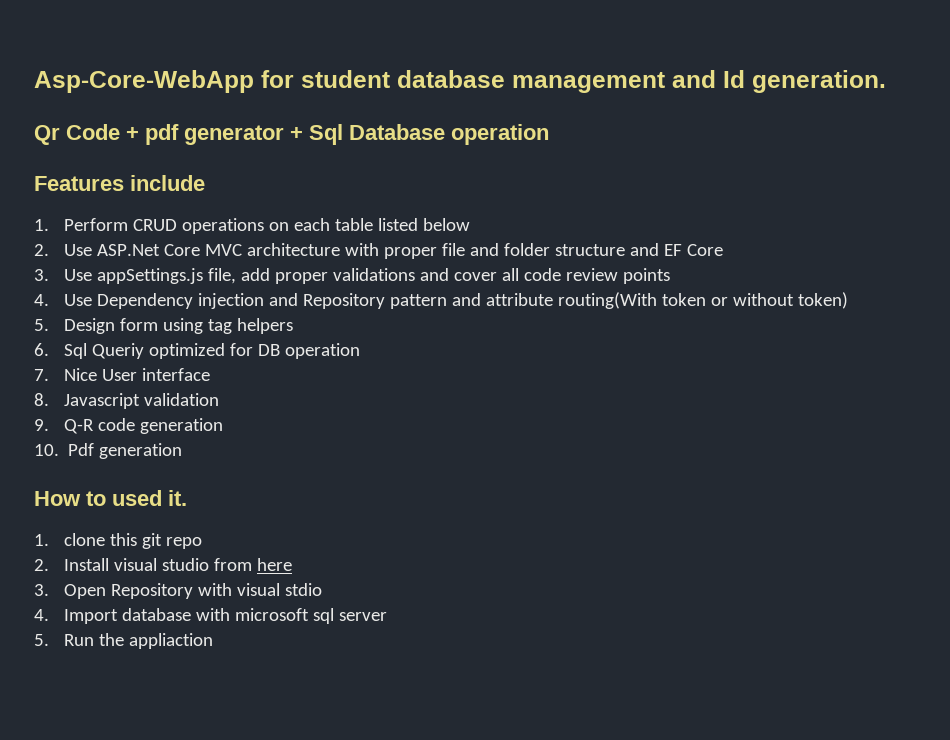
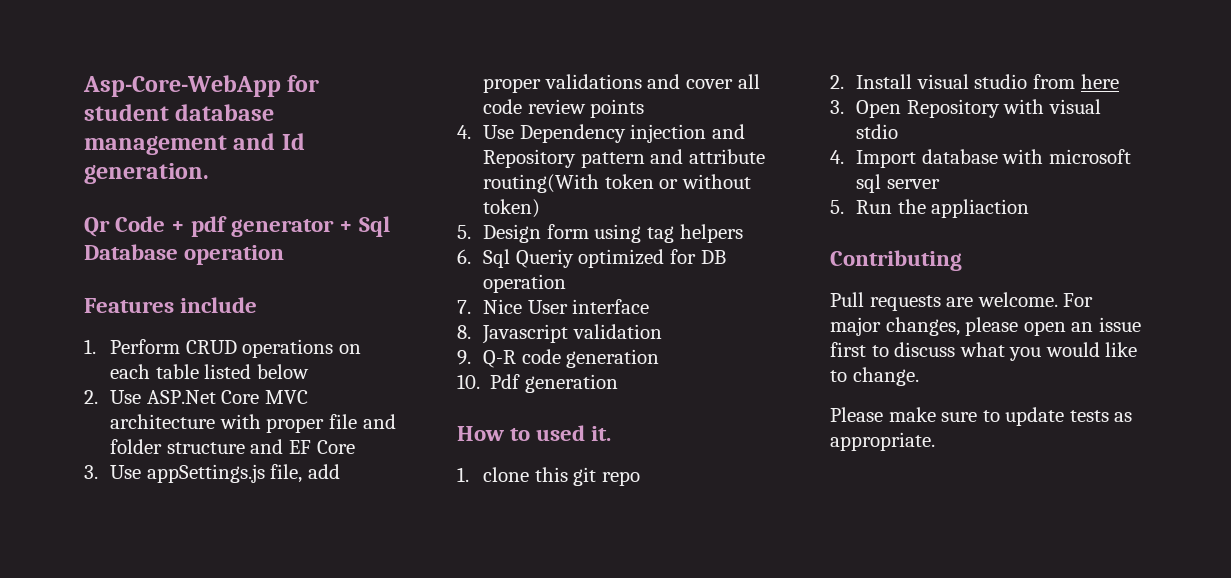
(214, 641) none -> [830,250,962,271] [830,292,1094,311] [830,317,1141,336] [830,342,1138,361] [830,367,919,386] [830,407,1133,426] [830,432,935,451] // Contributing // Pull requests are welcome. For major changes, please open an issue first to discuss what you would like to change. // Please make sure to update tests as appropriate.

